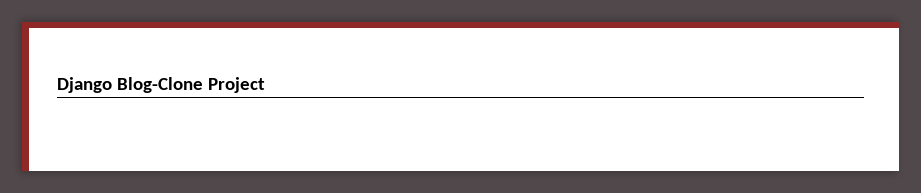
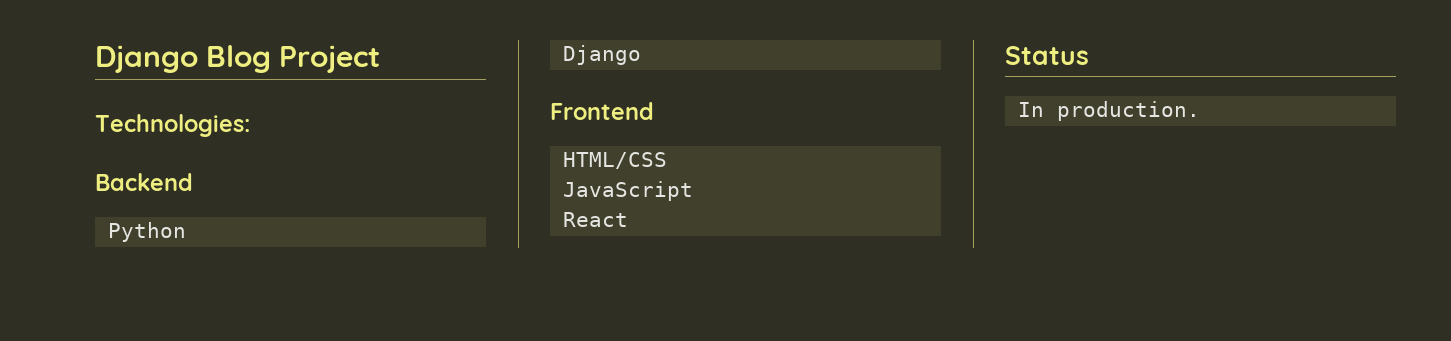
[57,77,203,93] Django Blog-Clone -> [95,45,272,73] Django Blog
(265, 85) none -> [95,114,250,137] [95,173,193,191] [107,222,186,242] [562,45,641,65] [550,102,654,120] [562,152,667,169] [562,181,693,201] [562,212,628,227] [1005,46,1089,65] [1017,101,1200,121] // Technologies: // Backend // Python // Django // Frontend // HTML/CSS // JavaScript // React // Status // In production.

